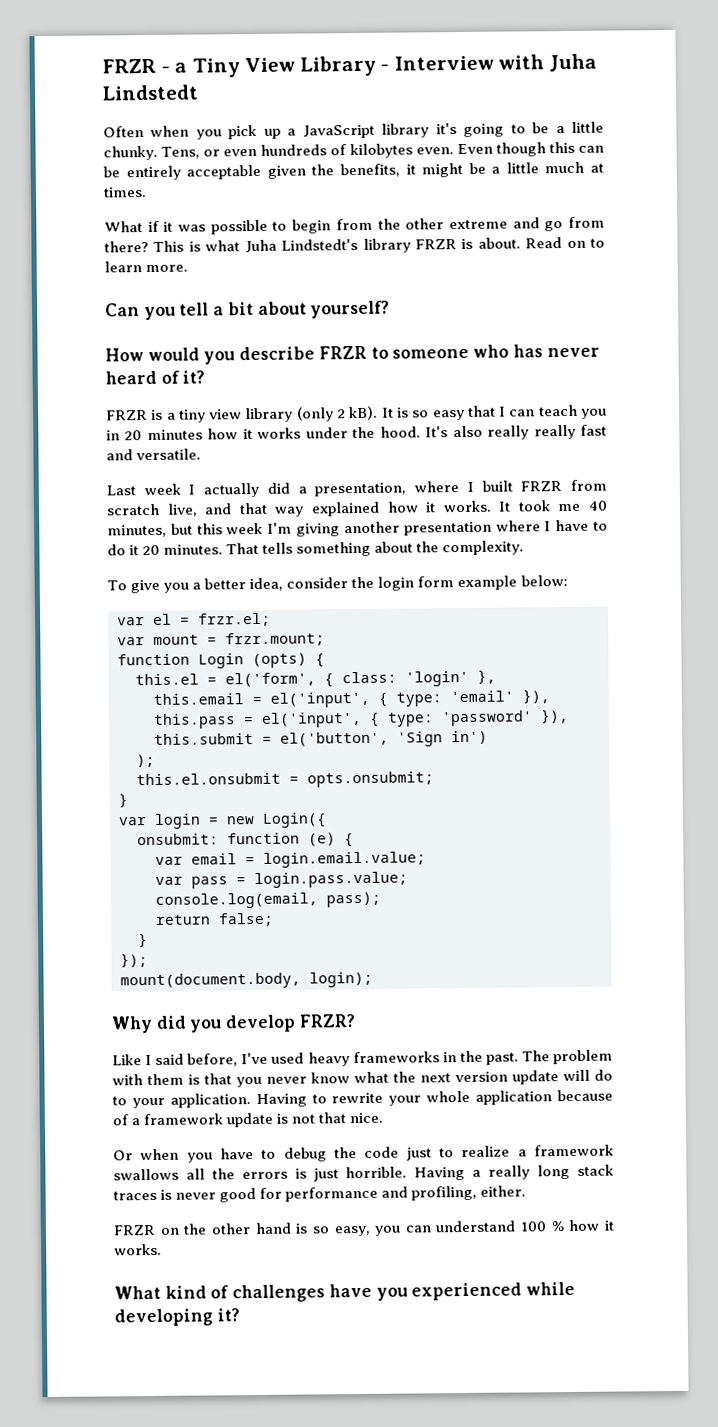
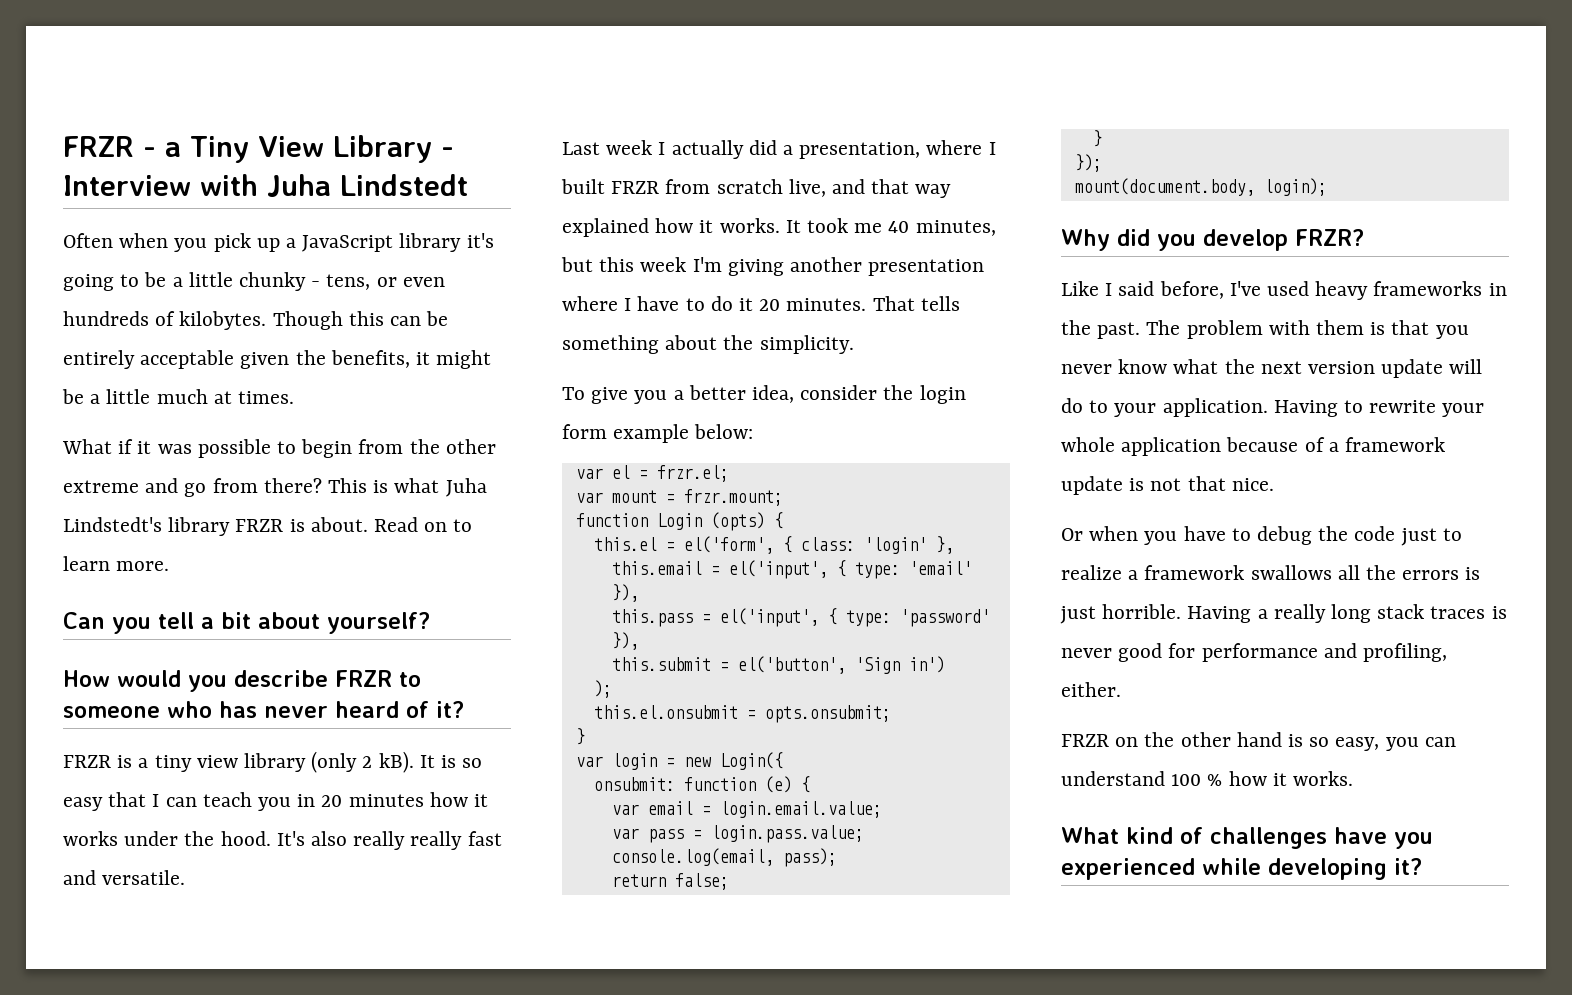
[103,145,201,161] chunky. Tens, -> [239,272,371,291] chunky - tens,
[349,142,546,159] kilobytes even. Even though -> [179,311,343,330] kilobytes. Though
[442,540,525,556] complexity. -> [759,335,854,354] simplicity.

